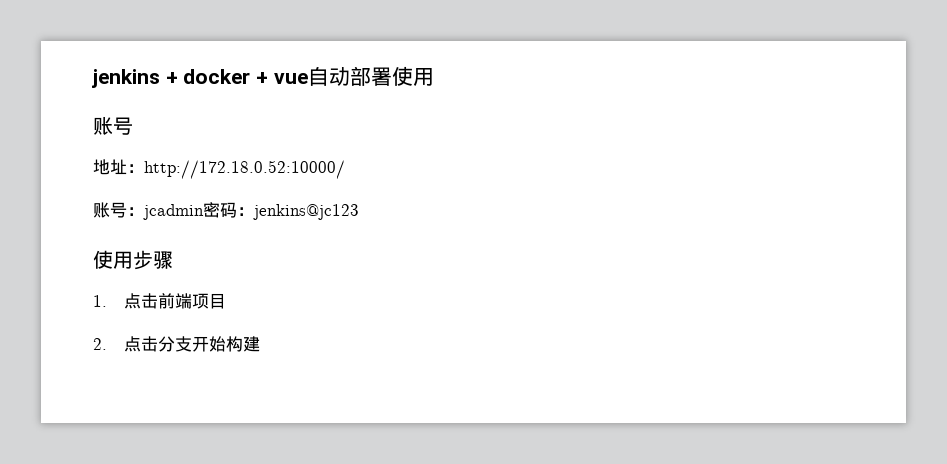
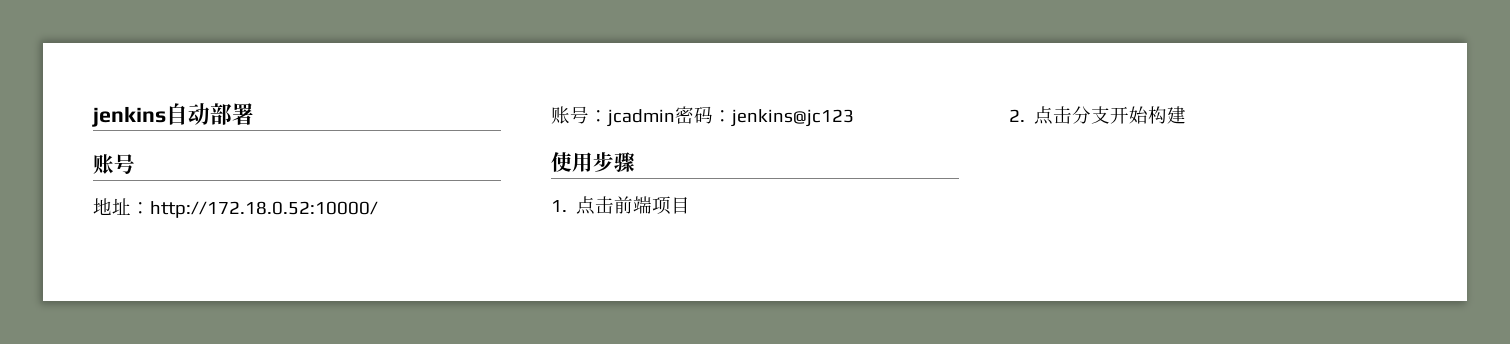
[165,69,308,84] + docker + vue -> (166, 116) none
[391,66,434,86] 使用 -> (254, 114) none

